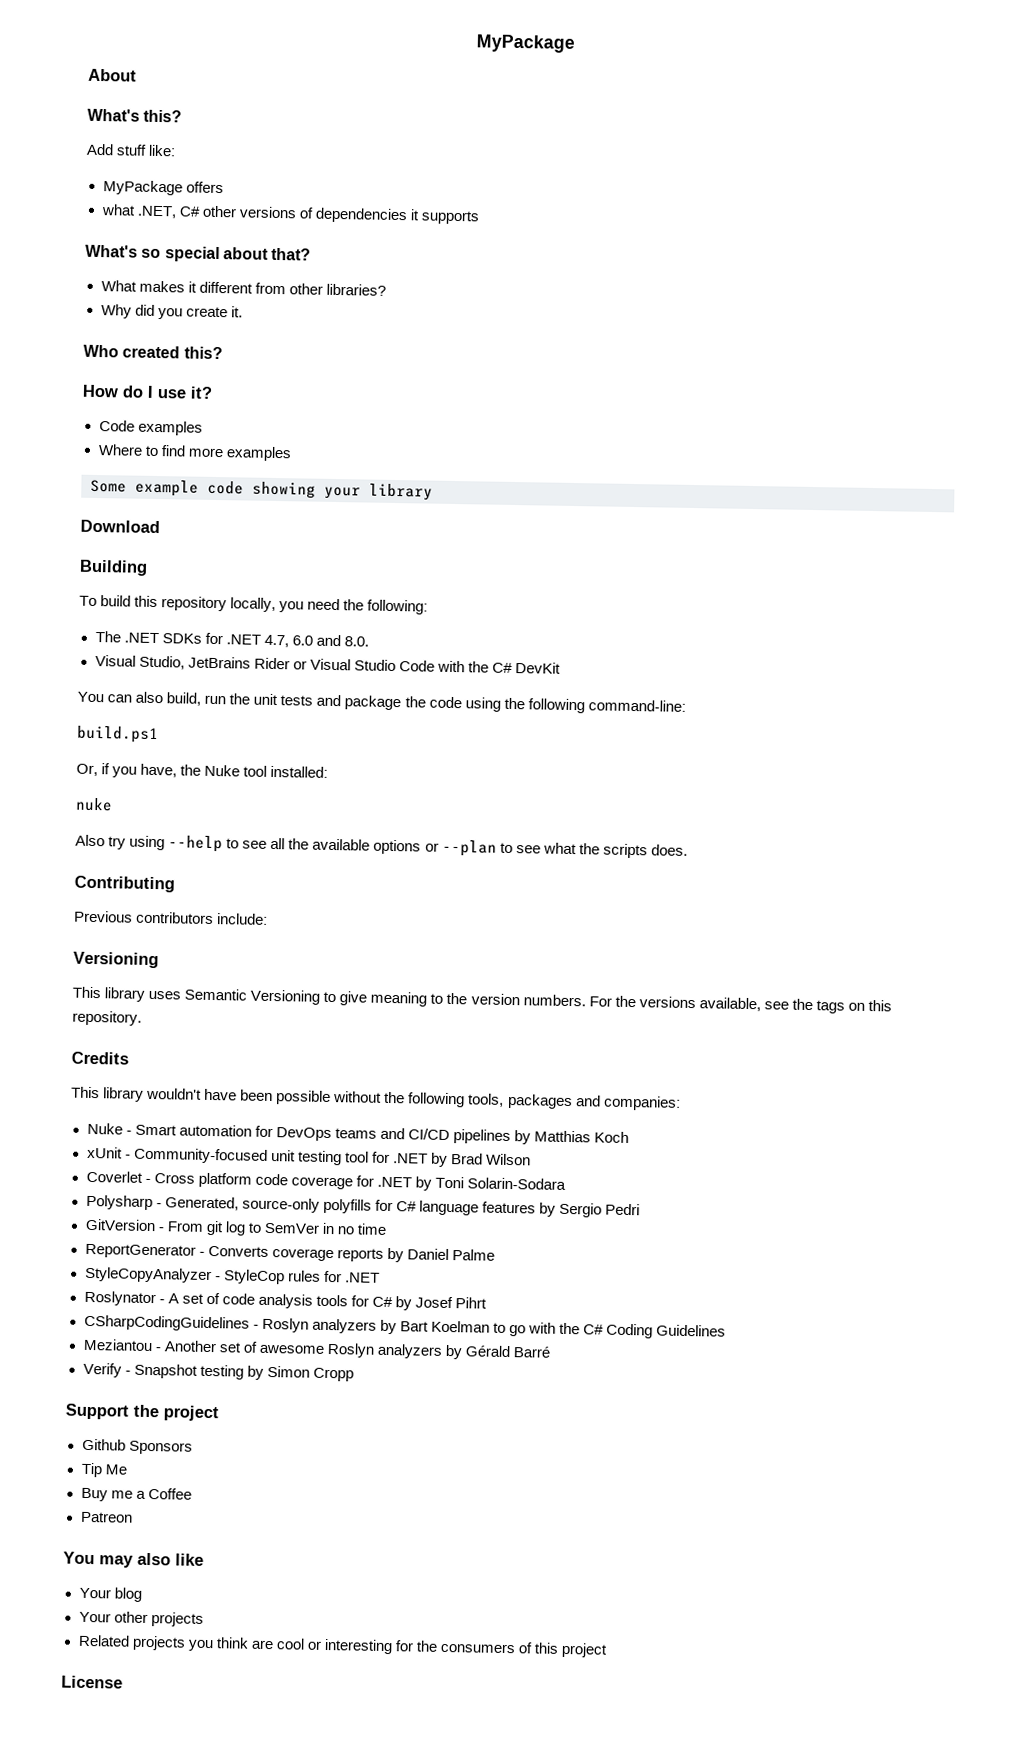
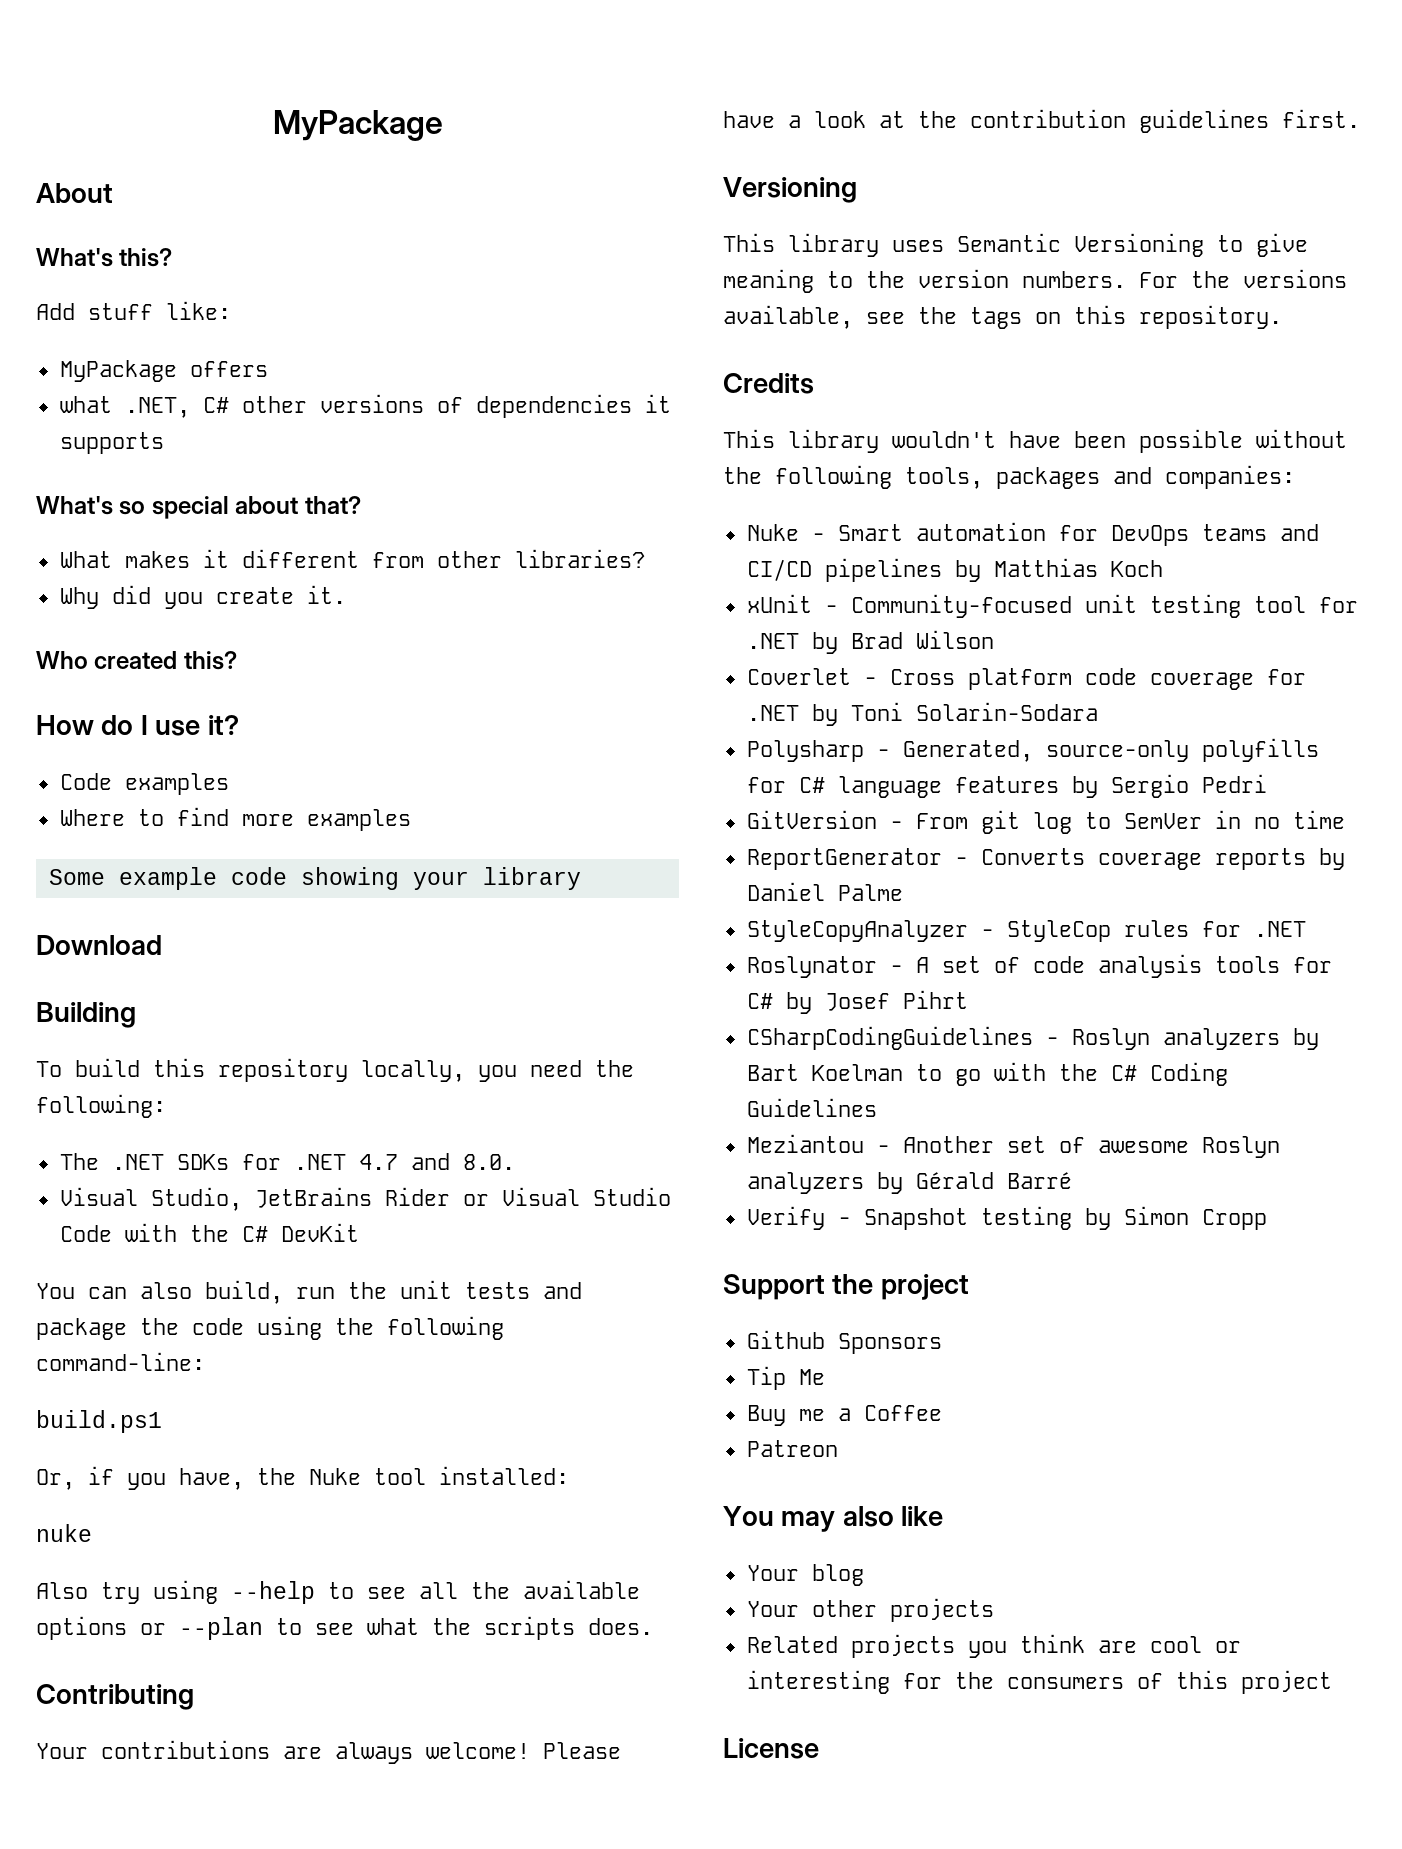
[263,634,313,648] 4.7, 6.0 -> [358,1154,398,1170] 4.7
[74,910,269,925] Previous contributors include: -> [36,1740,621,1764] [723,109,1360,133] Your contributions are always welcome! Please have a look at the contribution guidelines first.

